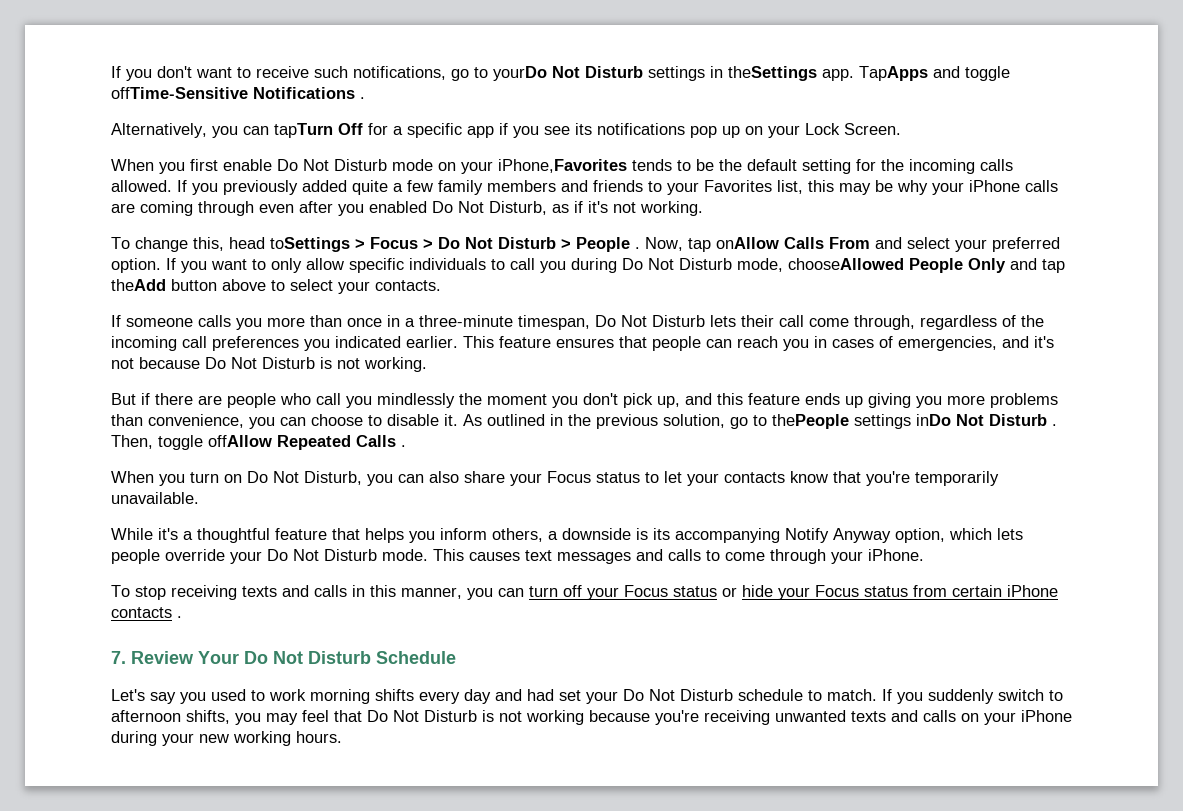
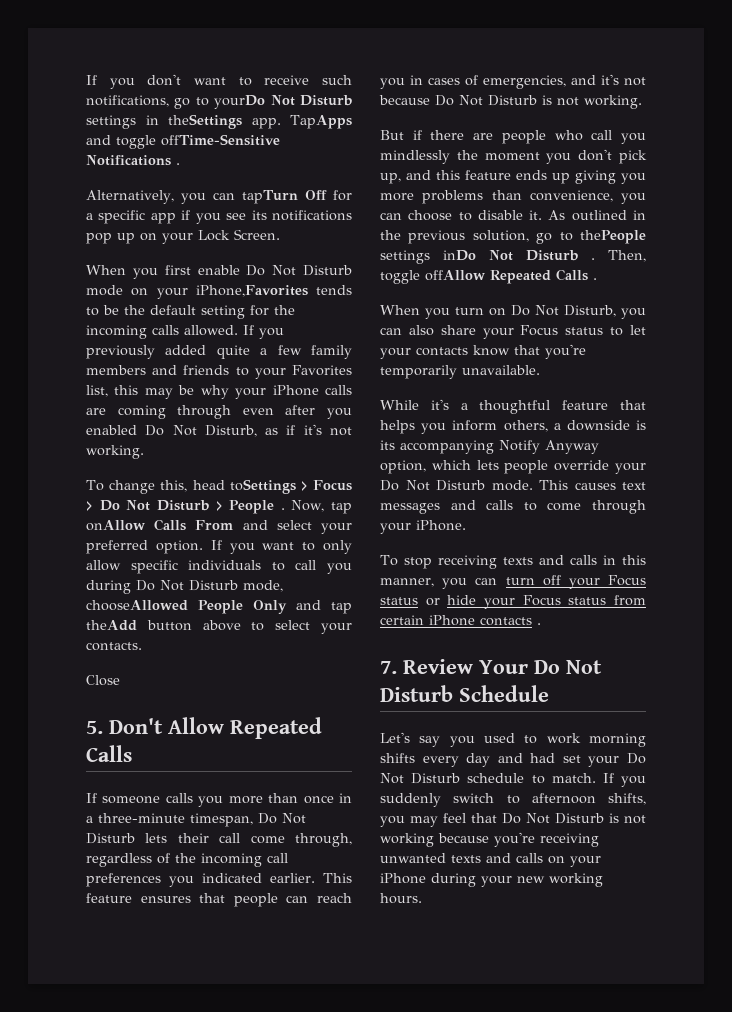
(441, 285) none -> [86,675,120,686] [86,717,322,739] [86,745,132,762] // Close // 5. Don't Allow Repeated Calls

